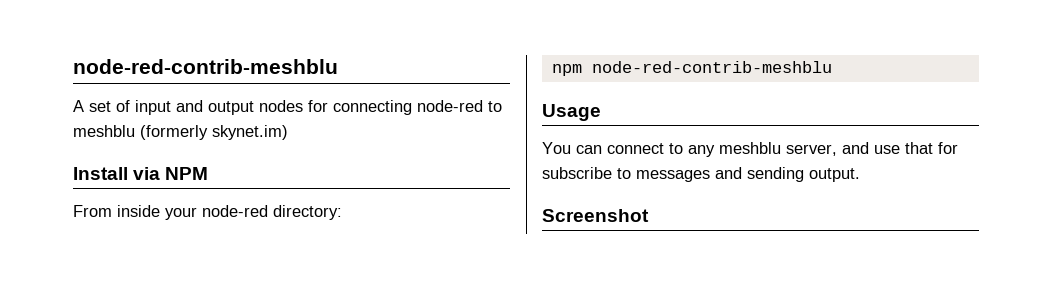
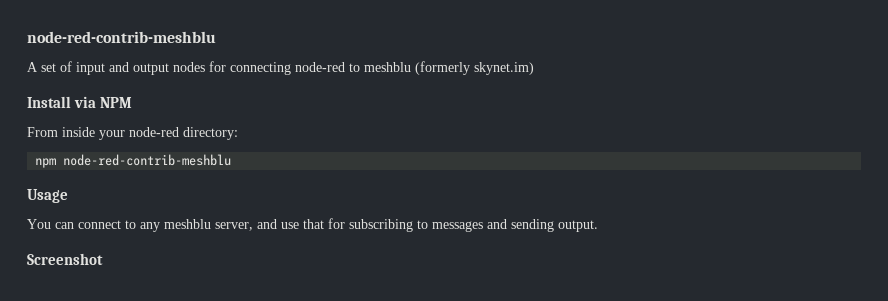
[542,167,612,179] subscribe -> [349,219,413,232] subscribing

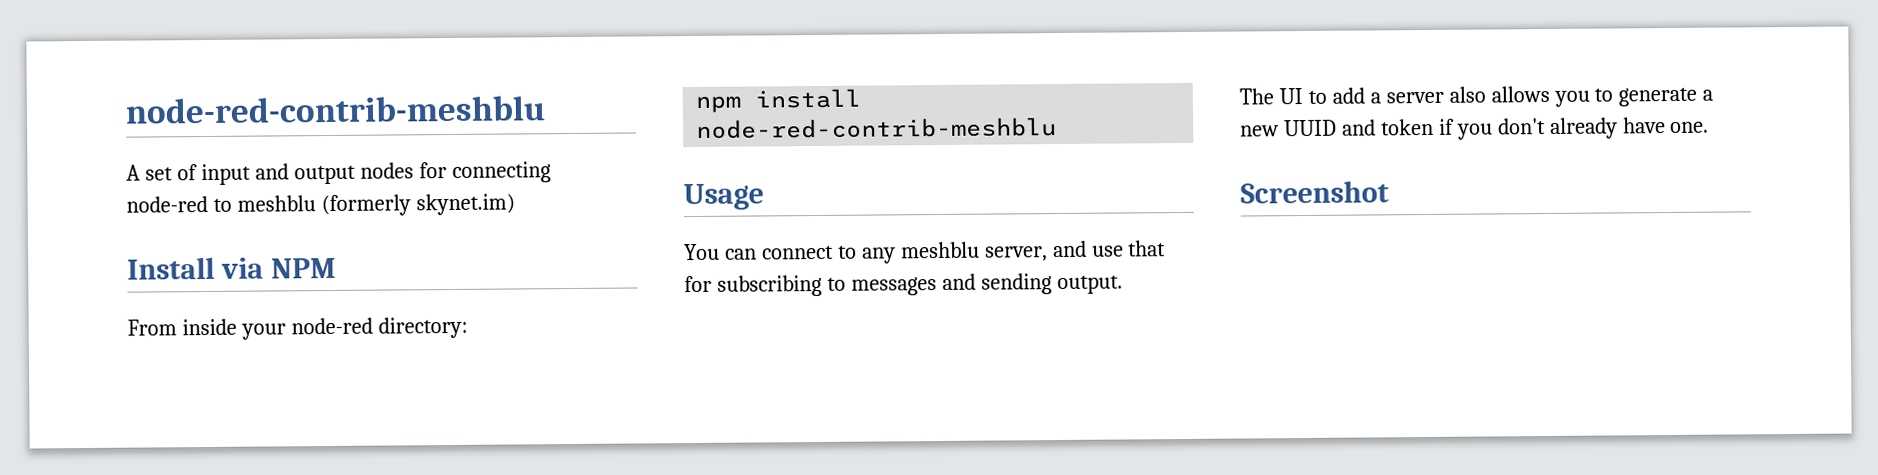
(57, 163) none -> [755,88,862,109] install
(598, 226) none -> [1239,85,1714,107] [1240,117,1710,140] // The UI to add a server also allows you to generate a new UUID and token if you don't already have one.

